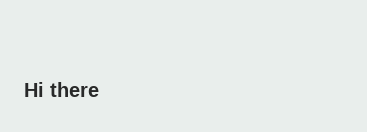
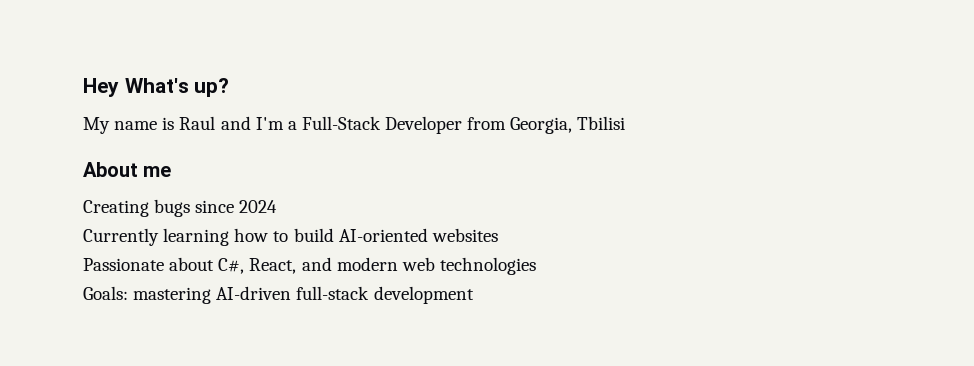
[24,82,99,97] Hi there -> [83,78,230,97] [83,116,626,134] [83,162,172,177] [83,199,278,217] [83,228,498,246] [83,257,536,275] [83,286,474,304] Hey What's up? // My name is Raul and I'm a Full-Stack Developer from Georgia, Tbilisi // About me // Creating bugs since 2024 // Currently learning how to build AI-oriented websites // Passionate about C#, React, and modern web technologies // Goals: mastering AI-driven full-stack development

